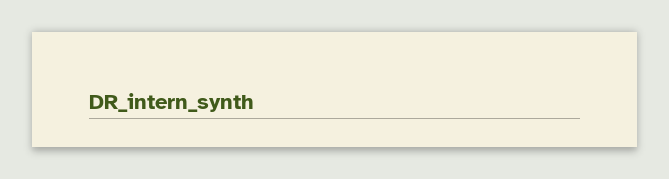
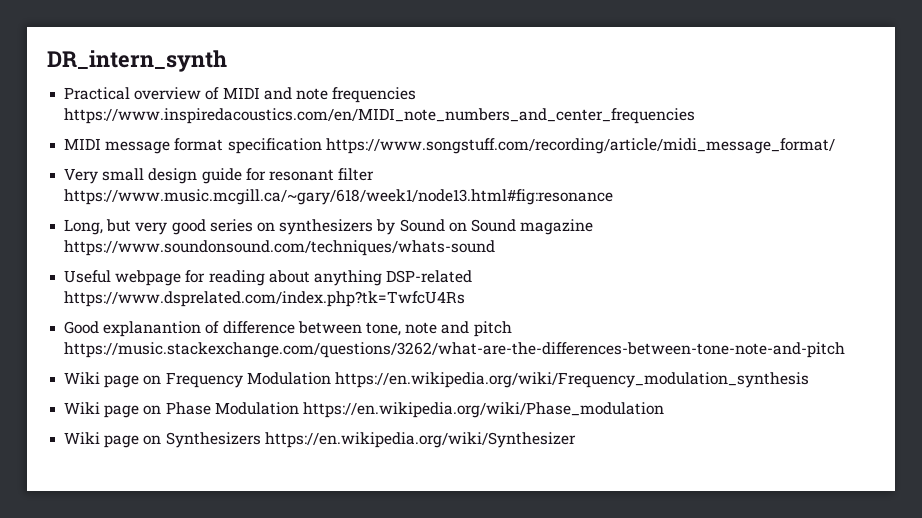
(254, 102) none -> [64,87,417,103] [64,108,696,124] [64,138,835,154] [64,168,375,184] [64,189,614,205] [64,219,594,235] [64,240,496,256] [64,270,473,286] [64,291,466,307] [64,321,512,337] [64,342,846,358] [64,372,809,388] [64,402,664,418] [64,432,576,448] // Practical overview of MIDI and note frequencies https://www.inspiredacoustics.com/en/MIDI_note_numbers_and_center_frequencies // MIDI message format specification https://www.songstuff.com/recording/article/midi_message_format/ // Very small design guide for resonant filter https://www.music.mcgill.ca/~gary/618/week1/node13.html#fig:resonance // Long, but very good series on synthesizers by Sound on Sound magazine https://www.soundonsound.com/techniques/whats-sound // Useful webpage for reading about anything DSP-related https://www.dsprelated.com/index.php?tk=TwfcU4Rs // Good explanantion of difference between tone, note and pitch https://music.stackexchange.com/questions/3262/what-are-the-differences-between-tone-note-and-pitch // Wiki page on Frequency Modulation https://en.wikipedia.org/wiki/Frequency_modulation_synthesis // Wiki page on Phase Modulation https://en.wikipedia.org/wiki/Phase_modulation // Wiki page on Synthesizers https://en.wikipedia.org/wiki/Synthesizer

